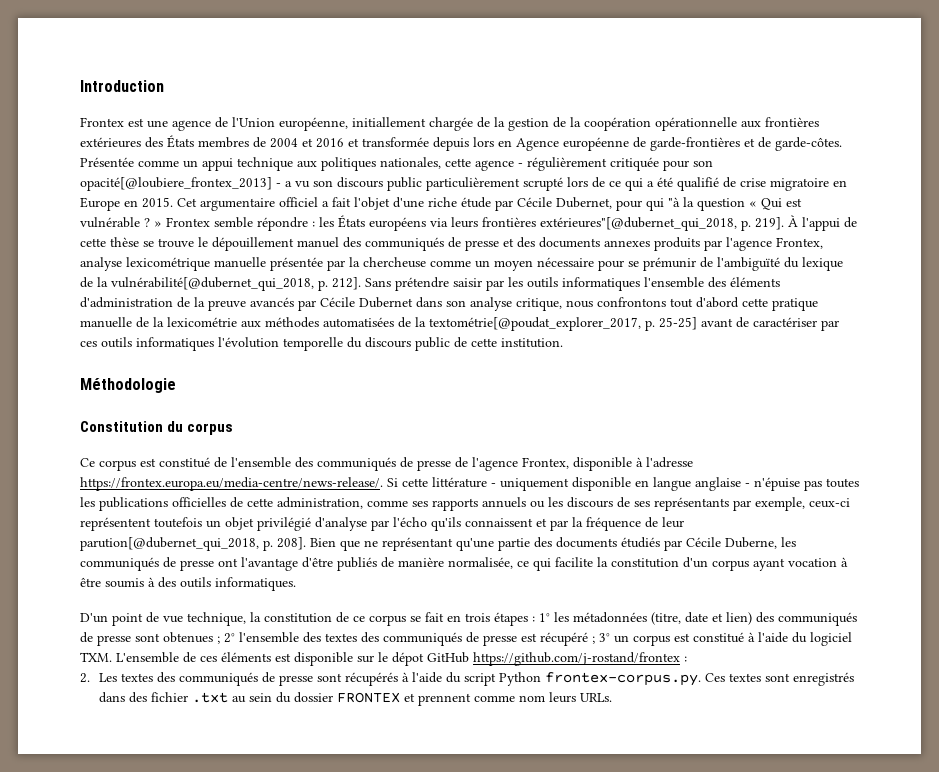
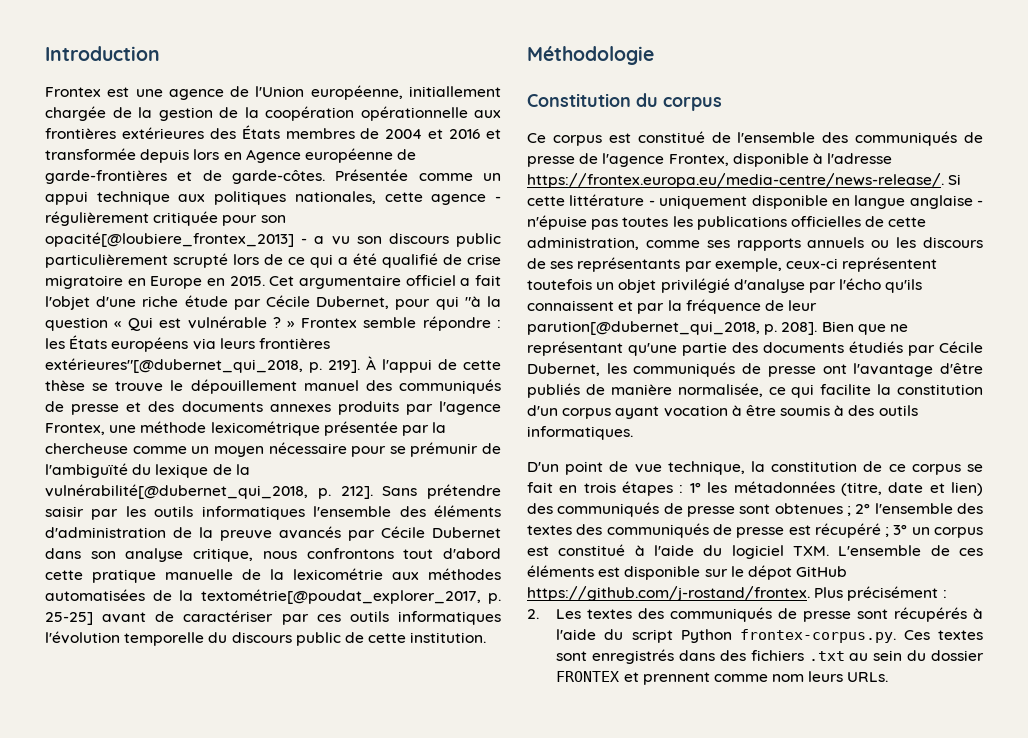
[80,257,266,271] analyse lexicométrique manuelle -> [109,421,320,436] une méthode lexicométrique
[725,537,777,549] Duberne, -> [527,363,600,376] Dubernet,
[473,652,680,666] https://github.com/j-rostand/frontex -> [527,586,939,601] https://github.com/j-rostand/frontex. Plus précisément
[150,692,188,702] fichier -> [750,650,804,661] fichiers

